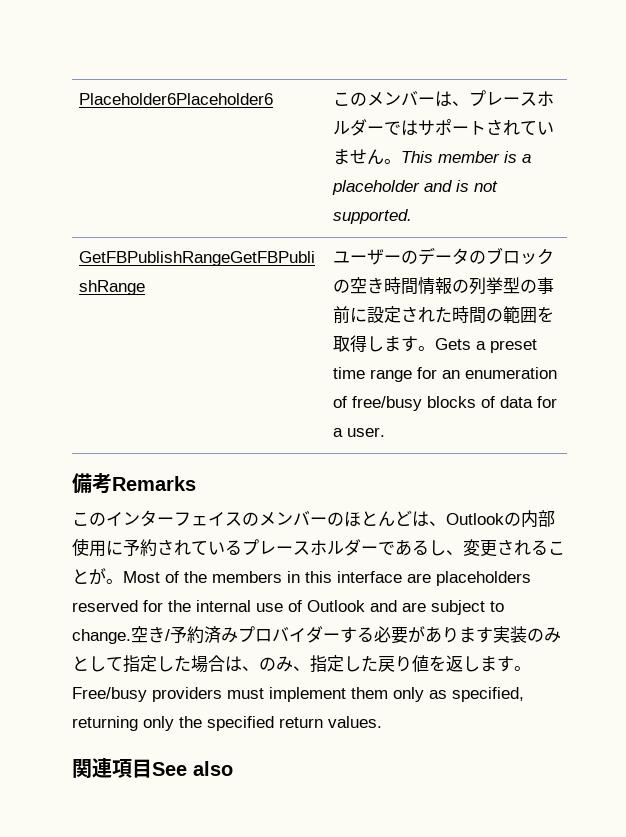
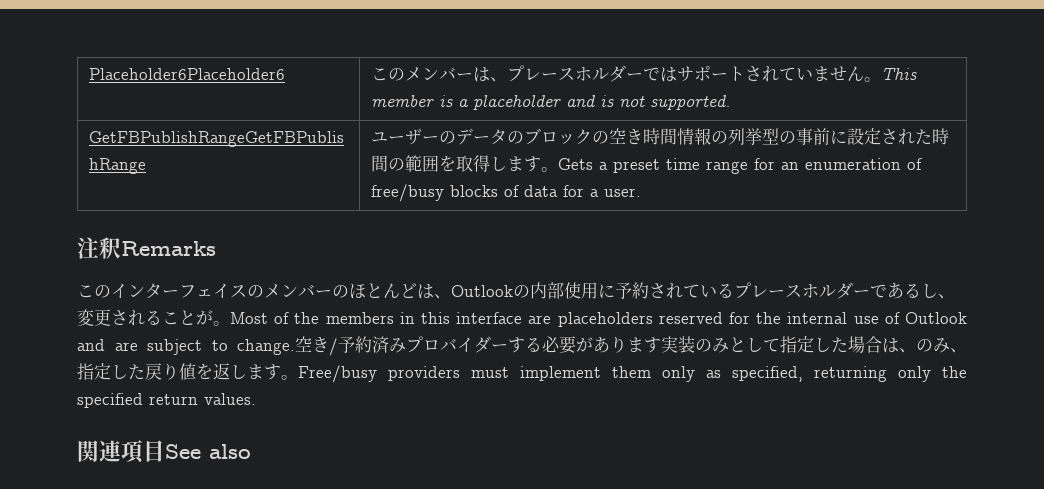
[72,473,112,494] 備考 -> [77,237,121,259] 注釈

